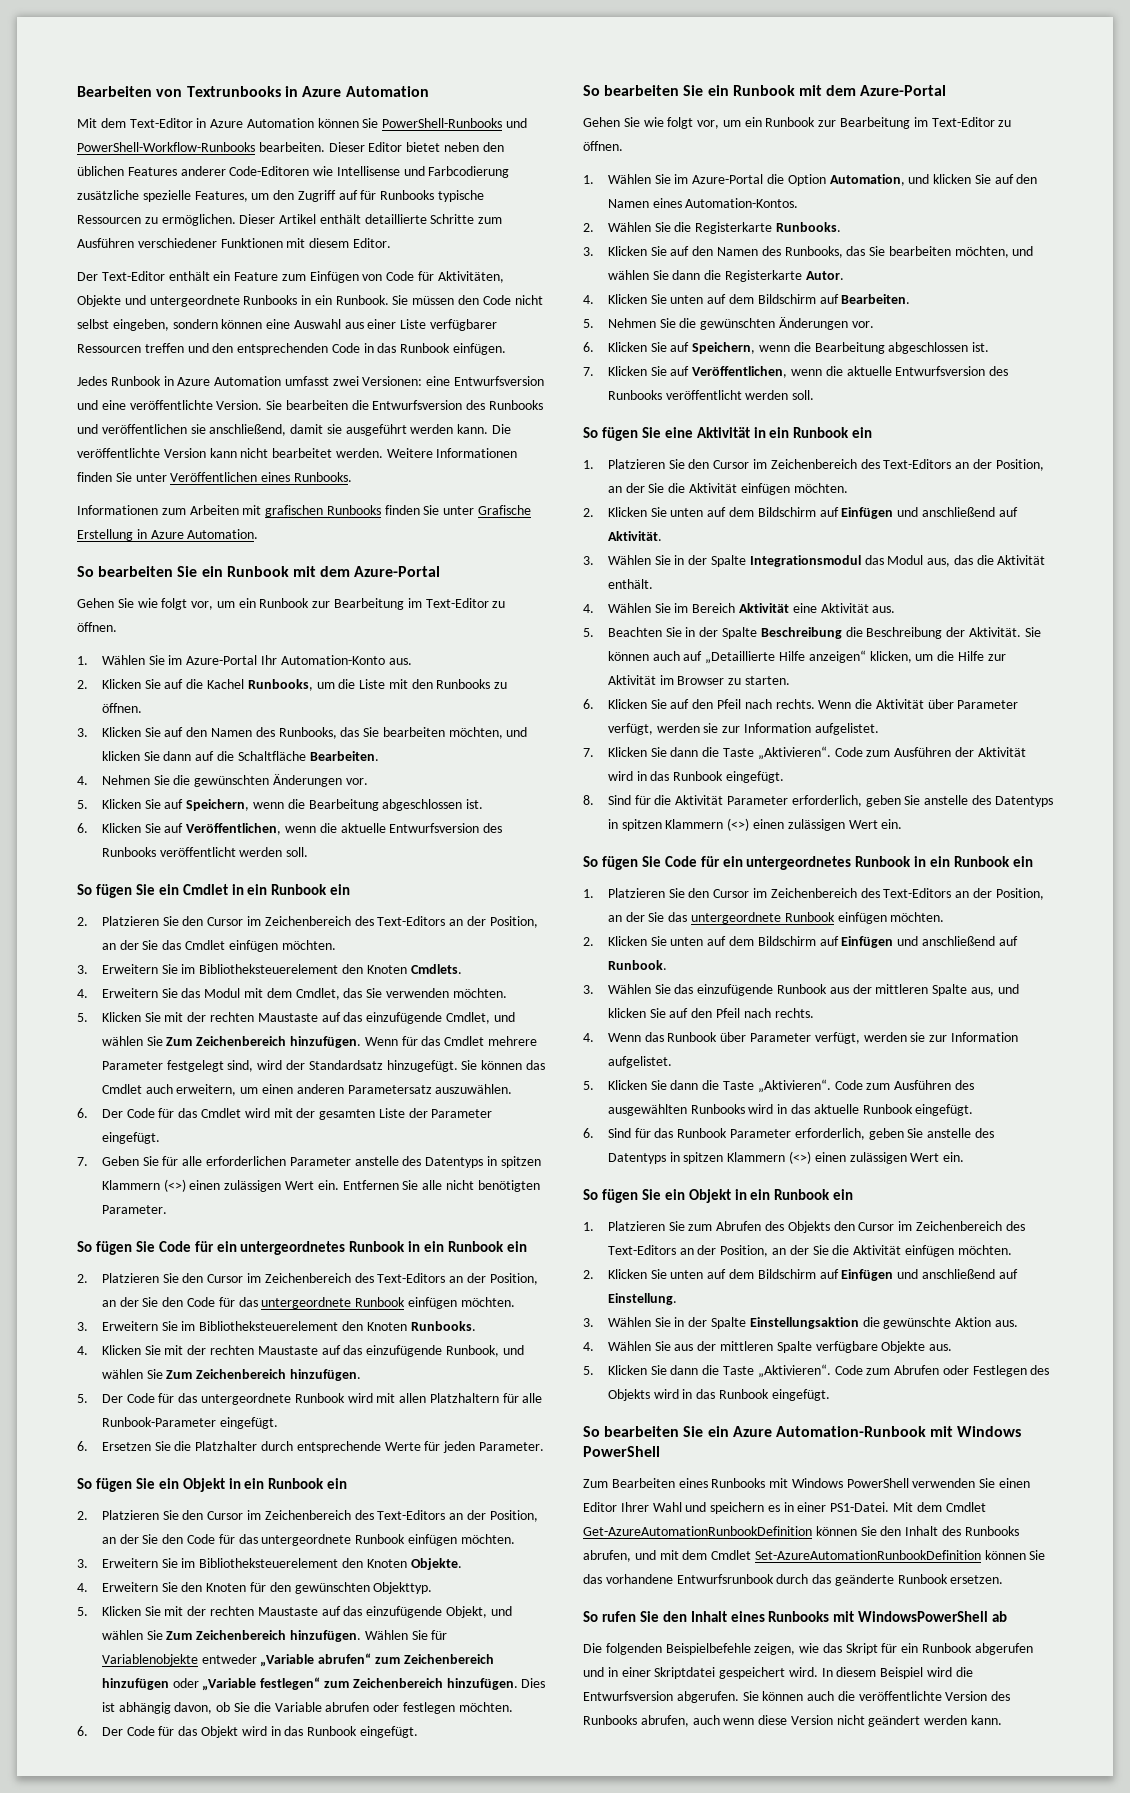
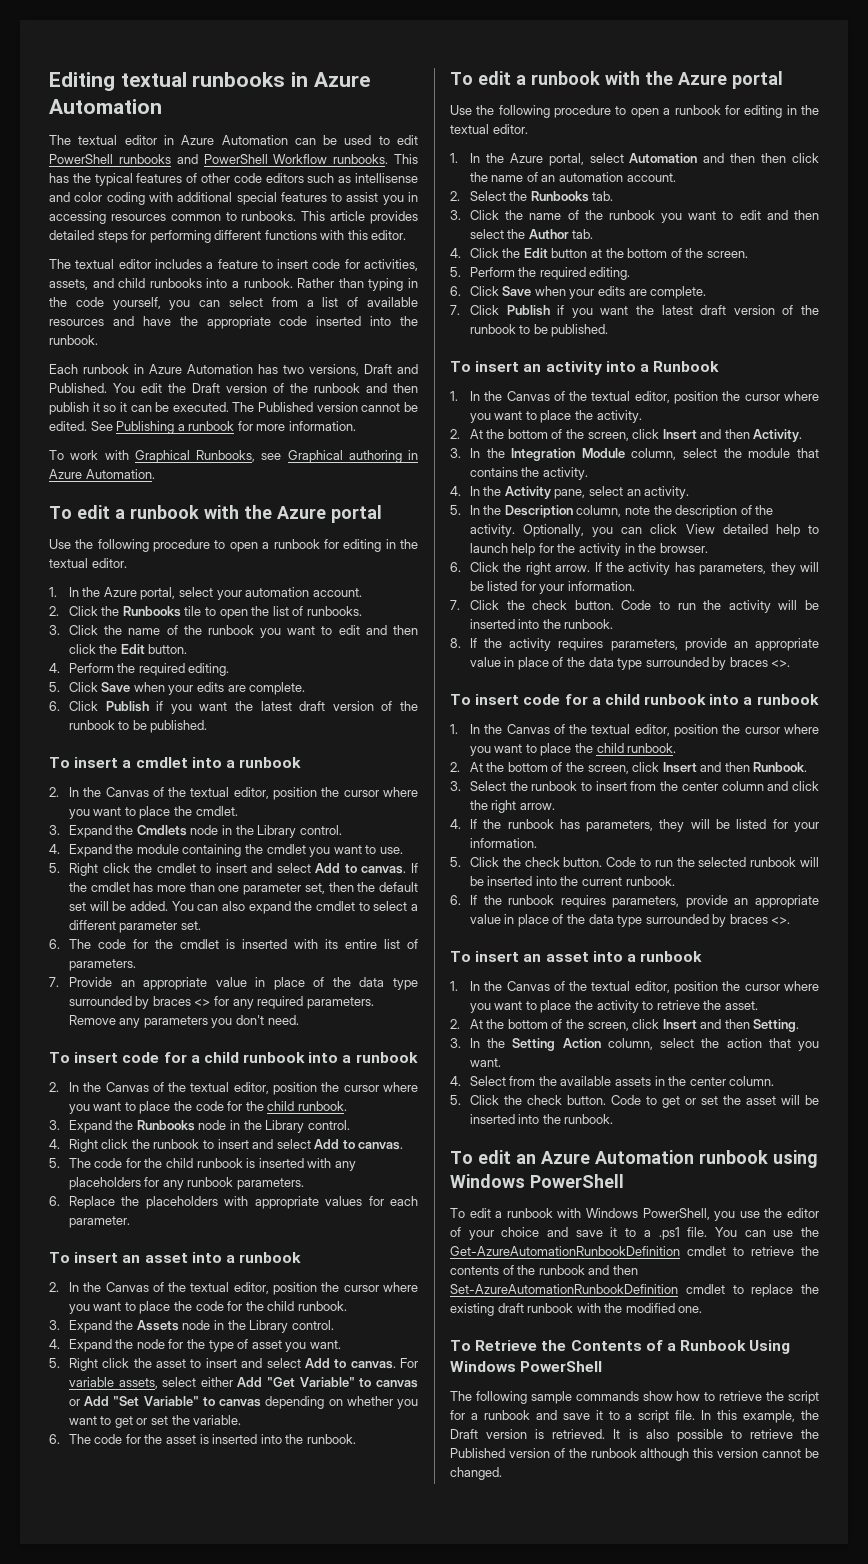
[77,86,281,97] Bearbeiten von Textrunbooks -> [49,72,286,91] Editing textual runbooks
[77,118,528,128] [77,142,504,152] [77,166,510,178] [77,190,485,202] [77,214,503,226] [77,238,391,248] [77,271,504,283] [77,295,543,307] [77,319,498,331] [77,343,507,355] [77,376,545,386] [77,400,544,410] [77,424,512,436] [77,448,518,458] [77,472,352,482] [77,505,532,517] [77,529,259,541] [77,566,441,577] [77,598,506,610] [77,622,117,632] [77,655,412,665] [77,679,508,691] [101,703,142,713] [77,727,528,739] [101,751,379,761] [77,774,368,787] [77,799,484,811] [77,823,503,835] [101,847,309,857] [77,884,351,898] [77,916,538,928] [101,940,336,952] [77,964,462,974] [77,988,507,1000] [77,1012,515,1024] [101,1036,537,1048] [101,1060,545,1072] [101,1084,513,1096] [77,1108,493,1120] [101,1132,160,1144] [77,1156,541,1168] [101,1179,540,1192] [101,1205,167,1214] [77,1241,528,1255] [77,1273,538,1285] [101,1297,515,1309] [77,1321,476,1331] [77,1345,524,1357] [101,1369,361,1381] [77,1393,543,1405] [101,1417,278,1429] [77,1441,544,1453] [77,1478,348,1492] [77,1510,538,1522] [101,1534,515,1546] [77,1558,462,1570] [77,1582,433,1594] [77,1606,512,1618] [101,1630,448,1642] [101,1653,494,1667] [101,1677,546,1691] [101,1702,513,1714] [77,1726,418,1738] [583,85,947,96] [583,117,1012,129] [583,141,623,151] [583,174,1038,186] [607,198,799,208] [583,222,841,234] [583,246,1034,258] [607,270,844,282] [583,294,911,304] [583,317,874,330] [583,342,990,354] [583,366,1009,378] [607,390,815,400] [583,427,873,441] [583,459,1044,471] [607,483,848,495] [583,507,1018,519] [607,531,662,541] [583,555,1046,567] [607,579,653,589] [583,603,896,613] [583,627,1041,639] [607,650,1006,664] [607,675,790,685] [583,699,1019,709] [607,723,879,735] [583,746,1026,760] [607,771,784,783] [583,795,1053,807] [607,818,903,831] [583,856,1034,870] [583,888,1044,900] [607,912,945,924] [583,936,1018,948] [607,960,667,970] [583,984,1019,996] [607,1008,814,1018] [583,1032,1018,1044] [607,1056,672,1068] [583,1079,974,1093] [607,1104,974,1116] [583,1128,994,1140] [607,1151,965,1164] [583,1189,854,1203] [583,1221,1025,1233] [607,1245,1012,1257] [583,1269,1018,1281] [607,1293,677,1305] [583,1317,1018,1329] [583,1341,953,1353] [583,1364,1050,1378] [607,1389,830,1401] [583,1426,1022,1437] [583,1446,660,1457] [583,1478,1031,1488] [583,1502,986,1514] [583,1526,1019,1536] [583,1550,1046,1562] [583,1574,1004,1586] [583,1611,1008,1622] [583,1643,1033,1655] [583,1667,973,1679] [583,1691,1011,1703] [583,1715,1003,1727] Mit dem Text-Editor in Azure Automation können Sie PowerShell-Runbooks und PowerShell-Workflow-Runbooks bearbeiten. Dieser Editor bietet neben den üblichen Features anderer Code-Editoren wie Intellisense und Farbcodierung zusätzliche spezielle Features, um den Zugriff auf für Runbooks typische Ressourcen zu ermöglichen. Dieser Artikel enthält detaillierte Schritte zum Ausführen verschiedener Funktionen mit diesem Editor. // Der Text-Editor enthält ein Feature zum Einfügen von Code für Aktivitäten, Objekte und untergeordnete Runbooks in ein Runbook. Sie müssen den Code nicht selbst eingeben, sondern können eine Auswahl aus einer Liste verfügbarer Ressourcen treffen und den entsprechenden Code in das Runbook einfügen. // Jedes Runbook in Azure Automation umfasst zwei Versionen: eine Entwurfsversion und eine veröffentlichte Version. Sie bearbeiten die Entwurfsversion des Runbooks und veröffentlichen sie anschließend, damit sie ausgeführt werden kann. Die veröffentlichte Version kann nicht bearbeitet werden. Weitere Informationen finden Sie unter Veröffentlichen eines Runbooks. // Informationen zum Arbeiten mit grafischen Runbooks finden Sie unter Grafische Erstellung in Azure Automation. // So bearbeiten Sie ein Runbook mit dem Azure-Portal // Gehen Sie wie folgt vor, um ein Runbook zur Bearbeitung im Text-Editor zu öffnen. // 1. Wählen Sie im Azure-Portal Ihr Automation-Konto aus. // 2. Klicken Sie auf die Kachel Runbooks, um die Liste mit den Runbooks zu öffnen. // 3. Klicken Sie auf den Namen des Runbooks, das Sie bearbeiten möchten, und klicken Sie dann auf die Schaltfläche Bearbeiten. // 4. Nehmen Sie die gewünschten Änderungen vor. // 5. Klicken Sie auf Speichern, wenn die Bearbeitung abgeschlossen ist. // 6. Klicken Sie auf Veröffentlichen, wenn die aktuelle Entwurfsversion des Runbooks veröffentlicht werden soll. // So fügen Sie ein Cmdlet in ein Runbook ein // 2. Platzieren Sie den Cursor im Zeichenbereich des Text-Editors an der Position, an der Sie das Cmdlet einfügen möchten. // 3. Erweitern Sie im Bibliotheksteuerelement den Knoten Cmdlets. // 4. Erweitern Sie das Modul mit dem Cmdlet, das Sie verwenden möchten. // 5. Klicken Sie mit der rechten Maustaste auf das einzufügende Cmdlet, und wählen Sie Zum Zeichenbereich hinzufügen. Wenn für das Cmdlet mehrere Parameter festgelegt sind, wird der Standardsatz hinzugefügt. Sie können das Cmdlet auch erweitern, um einen anderen Parametersatz auszuwählen. // 6. Der Code für das Cmdlet wird mit der gesamten Liste der Parameter eingefügt. // 7. Geben Sie für alle erforderlichen Parameter anstelle des Datentyps in spitzen Klammern (<>) einen zulässigen Wert ein. Entfernen Sie alle nicht benötigten Parameter. // So fügen Sie Code für ein untergeordnetes Runbook in ein Runbook ein // 2. Platzieren Sie den Cursor im Zeichenbereich des Text-Editors an der Position, an der Sie den Code für das untergeordnete Runbook einfügen möchten. // 3. Erweitern Sie im Bibliotheksteuerelement den Knoten Runbooks. // 4. Klicken Sie mit der rechten Maustaste auf das einzufügende Runbook, und wählen Sie Zum Zeichenbereich hinzufügen. // 5. Der Code für das untergeordnete Runbook wird mit allen Platzhaltern für alle Runbook-Parameter eingefügt. // 6. Ersetzen Sie die Platzhalter durch entsprechende Werte für jeden Parameter. // So fügen Sie ein Objekt in ein Runbook ein // 2. Platzieren Sie den Cursor im Zeichenbereich des Text-Editors an der Position, an der Sie den Code für das untergeordnete Runbook einfügen möchten. // 3. Erweitern Sie im Bibliotheksteuerelement den Knoten Objekte. // 4. Erweitern Sie den Knoten für den gewünschten Objekttyp. // 5. Klicken Sie mit der rechten Maustaste auf das einzufügende Objekt, und wählen Sie Zum Zeichenbereich hinzufügen. Wählen Sie für Variablenobjekte entweder „Variable abrufen“ zum Zeichenbereich hinzufügen oder „Variable festlegen“ zum Zeichenbereich hinzufügen. Dies ist abhängig davon, ob Sie die Variable abrufen oder festlegen möchten. // 6. Der Code für das Objekt wird in das Runbook eingefügt. // So bearbeiten Sie ein Runbook mit dem Azure-Portal // Gehen Sie wie folgt vor, um ein Runbook zur Bearbeitung im Text-Editor zu öffnen. // 1. Wählen Sie im Azure-Portal die Option Automation, und klicken Sie auf den Namen eines Automation-Kontos. // 2. Wählen Sie die Registerkarte Runbooks. // 3. Klicken Sie auf den Namen des Runbooks, das Sie bearbeiten möchten, und wählen Sie dann die Registerkarte Autor. // 4. Klicken Sie unten auf dem Bildschirm auf Bearbeiten. // 5. Nehmen Sie die gewünschten Änderungen vor. // 6. Klicken Sie auf Speichern, wenn die Bearbeitung abgeschlossen ist. // 7. Klicken Sie auf Veröffentlichen, wenn die aktuelle Entwurfsversion des Runbooks veröffentlicht werden soll. // So fügen Sie eine Aktivität in ein Runbook ein // 1. Platzieren Sie den Cursor im Zeichenbereich des Text-Editors an der Position, an der Sie die Aktivität einfügen möchten. // 2. Klicken Sie unten auf dem Bildschirm auf Einfügen und anschließend auf Aktivität. // 3. Wählen Sie in der Spalte Integrationsmodul das Modul aus, das die Aktivität enthält. // 4. Wählen Sie im Bereich Aktivität eine Aktivität aus. // 5. Beachten Sie in der Spalte Beschreibung die Beschreibung der Aktivität. Sie können auch auf „Detaillierte Hilfe anzeigen“ klicken, um die Hilfe zur Aktivität im Browser zu starten. // 6. Klicken Sie auf den Pfeil nach rechts. Wenn die Aktivität über Parameter verfügt, werden sie zur Information aufgelistet. // 7. Klicken Sie dann die Taste „Aktivieren“. Code zum Ausführen der Aktivität wird in das Runbook eingefügt. // 8. Sind für die Aktivität Parameter erforderlich, geben Sie anstelle des Datentyps in spitzen Klammern (<>) einen zulässigen Wert ein. // So fügen Sie Code für ein untergeordnetes Runbook in ein Runbook ein // 1. Platzieren Sie den Cursor im Zeichenbereich des Text-Editors an der Position, an der Sie das untergeordnete Runbook einfügen möchten. // 2. Klicken Sie unten auf dem Bildschirm auf Einfügen und anschließend auf Runbook. // 3. Wählen Sie das einzufügende Runbook aus der mittleren Spalte aus, und klicken Sie auf den Pfeil nach rechts. // 4. Wenn das Runbook über Parameter verfügt, werden sie zur Information aufgelistet. // 5. Klicken Sie dann die Taste „Aktivieren“. Code zum Ausführen des ausgewählten Runbooks wird in das aktuelle Runbook eingefügt. // 6. Sind für das Runbook Parameter erforderlich, geben Sie anstelle des Datentyps in spitzen Klammern (<>) einen zulässigen Wert ein. // So fügen Sie ein Objekt in ein Runbook ein // 1. Platzieren Sie zum Abrufen des Objekts den Cursor im Zeichenbereich des Text-Editors an der Position, an der Sie die Aktivität einfügen möchten. // 2. Klicken Sie unten auf dem Bildschirm auf Einfügen und anschließend auf Einstellung. // 3. Wählen Sie in der Spalte Einstellungsaktion die gewünschte Aktion aus. // 4. Wählen Sie aus der mittleren Spalte verfügbare Objekte aus. // 5. Klicken Sie dann die Taste „Aktivieren“. Code zum Abrufen oder Festlegen des Objekts wird in das Runbook eingefügt. // So bearbeiten Sie ein Azure Automation-Runbook mit Windows PowerShell // Zum Bearbeiten eines Runbooks mit Windows PowerShell verwenden Sie einen Editor Ihrer Wahl und speichern es in einer PS1-Datei. Mit dem Cmdlet Get-AzureAutomationRunbookDefinition können Sie den Inhalt des Runbooks abrufen, und mit dem Cmdlet Set-AzureAutomationRunbookDefinition können Sie das vorhandene Entwurfsrunbook durch das geänderte Runbook ersetzen. // So rufen Sie den Inhalt eines Runbooks mit WindowsPowerShell ab // Die folgenden Beispielbefehle zeigen, wie das Skript für ein Runbook abgerufen und in einer Skriptdatei gespeichert wird. In diesem Beispiel wird die Entwurfsversion abgerufen. Sie können auch die veröffentlichte Version des Runbooks abrufen, auch wenn diese Version nicht geändert werden kann. -> [49,135,419,145] [49,154,418,164] [49,173,419,186] [49,192,419,205] [49,211,418,224] [49,230,407,243] [49,259,419,271] [49,278,418,291] [49,297,419,310] [49,316,418,329] [49,335,98,345] [49,364,418,376] [49,383,418,393] [49,402,418,415] [49,421,356,434] [49,450,418,463] [49,469,155,479] [49,505,382,523] [49,539,419,552] [49,558,127,568] [49,587,362,600] [49,606,362,619] [49,625,419,638] [68,644,188,654] [49,663,230,676] [49,682,306,695] [49,701,418,714] [68,720,208,733] [49,757,302,768] [49,787,419,800] [68,806,238,819] [49,825,342,838] [49,844,403,857] [49,863,418,876] [68,882,418,895] [68,901,418,914] [68,920,201,933] [49,939,418,949] [68,959,136,971] [49,977,418,990] [68,996,374,1009] [68,1015,299,1028] [49,1052,418,1063] [49,1082,419,1095] [68,1101,347,1114] [49,1120,350,1133] [49,1139,404,1152] [49,1158,356,1171] [68,1177,304,1190] [49,1196,419,1209] [68,1216,130,1228] [49,1252,302,1263] [49,1282,419,1295] [68,1301,347,1314] [49,1320,334,1333] [49,1339,341,1352] [49,1358,418,1371] [68,1377,418,1389] [68,1396,418,1409] [68,1415,242,1428] [49,1434,356,1444] [450,71,783,89] [450,105,819,118] [450,124,528,134] [450,153,819,166] [469,172,676,182] [450,191,614,202] [450,210,819,223] [469,229,594,239] [450,248,748,258] [450,267,631,280] [450,286,707,299] [450,305,819,318] [469,324,609,337] [450,361,720,375] [450,391,819,404] [469,410,642,423] [450,429,803,442] [450,448,819,461] [469,467,588,480] [450,486,690,499] [450,505,774,518] [469,524,819,537] [469,543,708,556] [450,562,819,575] [469,581,635,594] [450,600,819,613] [469,619,614,629] [450,638,819,651] [469,657,791,670] [450,694,819,705] [450,724,819,737] [469,743,677,756] [450,762,808,774] [450,781,819,791] [469,800,555,813] [450,819,819,832] [469,838,537,848] [450,857,819,867] [469,876,675,886] [450,895,819,908] [469,914,791,927] [450,951,703,962] [450,981,819,994] [469,1000,758,1013] [450,1019,800,1032] [450,1038,819,1051] [469,1058,501,1067] [450,1076,775,1086] [450,1095,820,1108] [469,1114,614,1124] [450,1150,818,1168] [450,1174,624,1188] [450,1208,819,1221] [450,1227,819,1240] [450,1246,819,1256] [450,1265,638,1275] [450,1284,819,1297] [450,1303,703,1316] [450,1340,791,1354] [450,1361,603,1372] [450,1391,819,1404] [450,1410,819,1423] [450,1429,819,1442] [450,1448,819,1461] [450,1467,502,1480] The textual editor in Azure Automation can be used to edit PowerShell runbooks and PowerShell Workflow runbooks. This has the typical features of other code editors such as intellisense and color coding with additional special features to assist you in accessing resources common to runbooks. This article provides detailed steps for performing different functions with this editor. // The textual editor includes a feature to insert code for activities, assets, and child runbooks into a runbook. Rather than typing in the code yourself, you can select from a list of available resources and have the appropriate code inserted into the runbook. // Each runbook in Azure Automation has two versions, Draft and Published. You edit the Draft version of the runbook and then publish it so it can be executed. The Published version cannot be edited. See Publishing a runbook for more information. // To work with Graphical Runbooks, see Graphical authoring in Azure Automation. // To edit a runbook with the Azure portal // Use the following procedure to open a runbook for editing in the textual editor. // 1. In the Azure portal, select your automation account. // 2. Click the Runbooks tile to open the list of runbooks. // 3. Click the name of the runbook you want to edit and then click the Edit button. // 4. Perform the required editing. // 5. Click Save when your edits are complete. // 6. Click Publish if you want the latest draft version of the runbook to be published. // To insert a cmdlet into a runbook // 2. In the Canvas of the textual editor, position the cursor where you want to place the cmdlet. // 3. Expand the Cmdlets node in the Library control. // 4. Expand the module containing the cmdlet you want to use. // 5. Right click the cmdlet to insert and select Add to canvas. If the cmdlet has more than one parameter set, then the default set will be added. You can also expand the cmdlet to select a different parameter set. // 6. The code for the cmdlet is inserted with its entire list of parameters. // 7. Provide an appropriate value in place of the data type surrounded by braces <> for any required parameters. Remove any parameters you don't need. // To insert code for a child runbook into a runbook // 2. In the Canvas of the textual editor, position the cursor where you want to place the code for the child runbook. // 3. Expand the Runbooks node in the Library control. // 4. Right click the runbook to insert and select Add to canvas. // 5. The code for the child runbook is inserted with any placeholders for any runbook parameters. // 6. Replace the placeholders with appropriate values for each parameter. // To insert an asset into a runbook // 2. In the Canvas of the textual editor, position the cursor where you want to place the code for the child runbook. // 3. Expand the Assets node in the Library control. // 4. Expand the node for the type of asset you want. // 5. Right click the asset to insert and select Add to canvas. For variable assets, select either Add "Get Variable" to canvas or Add "Set Variable" to canvas depending on whether you want to get or set the variable. // 6. The code for the asset is inserted into the runbook. // To edit a runbook with the Azure portal // Use the following procedure to open a runbook for editing in the textual editor. // 1. In the Azure portal, select Automation and then then click the name of an automation account. // 2. Select the Runbooks tab. // 3. Click the name of the runbook you want to edit and then select the Author tab. // 4. Click the Edit button at the bottom of the screen. // 5. Perform the required editing. // 6. Click Save when your edits are complete. // 7. Click Publish if you want the latest draft version of the runbook to be published. // To insert an activity into a Runbook // 1. In the Canvas of the textual editor, position the cursor where you want to place the activity. // 2. At the bottom of the screen, click Insert and then Activity. // 3. In the Integration Module column, select the module that contains the activity. // 4. In the Activity pane, select an activity. // 5. In the Description column, note the description of the activity. Optionally, you can click View detailed help to launch help for the activity in the browser. // 6. Click the right arrow. If the activity has parameters, they will be listed for your information. // 7. Click the check button. Code to run the activity will be inserted into the runbook. // 8. If the activity requires parameters, provide an appropriate value in place of the data type surrounded by braces <>. // To insert code for a child runbook into a runbook // 1. In the Canvas of the textual editor, position the cursor where you want to place the child runbook. // 2. At the bottom of the screen, click Insert and then Runbook. // 3. Select the runbook to insert from the center column and click the right arrow. // 4. If the runbook has parameters, they will be listed for your information. // 5. Click the check button. Code to run the selected runbook will be inserted into the current runbook. // 6. If the runbook requires parameters, provide an appropriate value in place of the data type surrounded by braces <>. // To insert an asset into a runbook // 1. In the Canvas of the textual editor, position the cursor where you want to place the activity to retrieve the asset. // 2. At the bottom of the screen, click Insert and then Setting. // 3. In the Setting Action column, select the action that you want. // 4. Select from the available assets in the center column. // 5. Click the check button. Code to get or set the asset will be inserted into the runbook. // To edit an Azure Automation runbook using Windows PowerShell // To edit a runbook with Windows PowerShell, you use the editor of your choice and save it to a .ps1 file. You can use the Get-AzureAutomationRunbookDefinition cmdlet to retrieve the contents of the runbook and then Set-AzureAutomationRunbookDefinition cmdlet to replace the existing draft runbook with the modified one. // To Retrieve the Contents of a Runbook Using Windows PowerShell // The following sample commands show how to retrieve the script for a runbook and save it to a script file. In this example, the Draft version is retrieved. It is also possible to retrieve the Published version of the runbook although this version cannot be changed.

